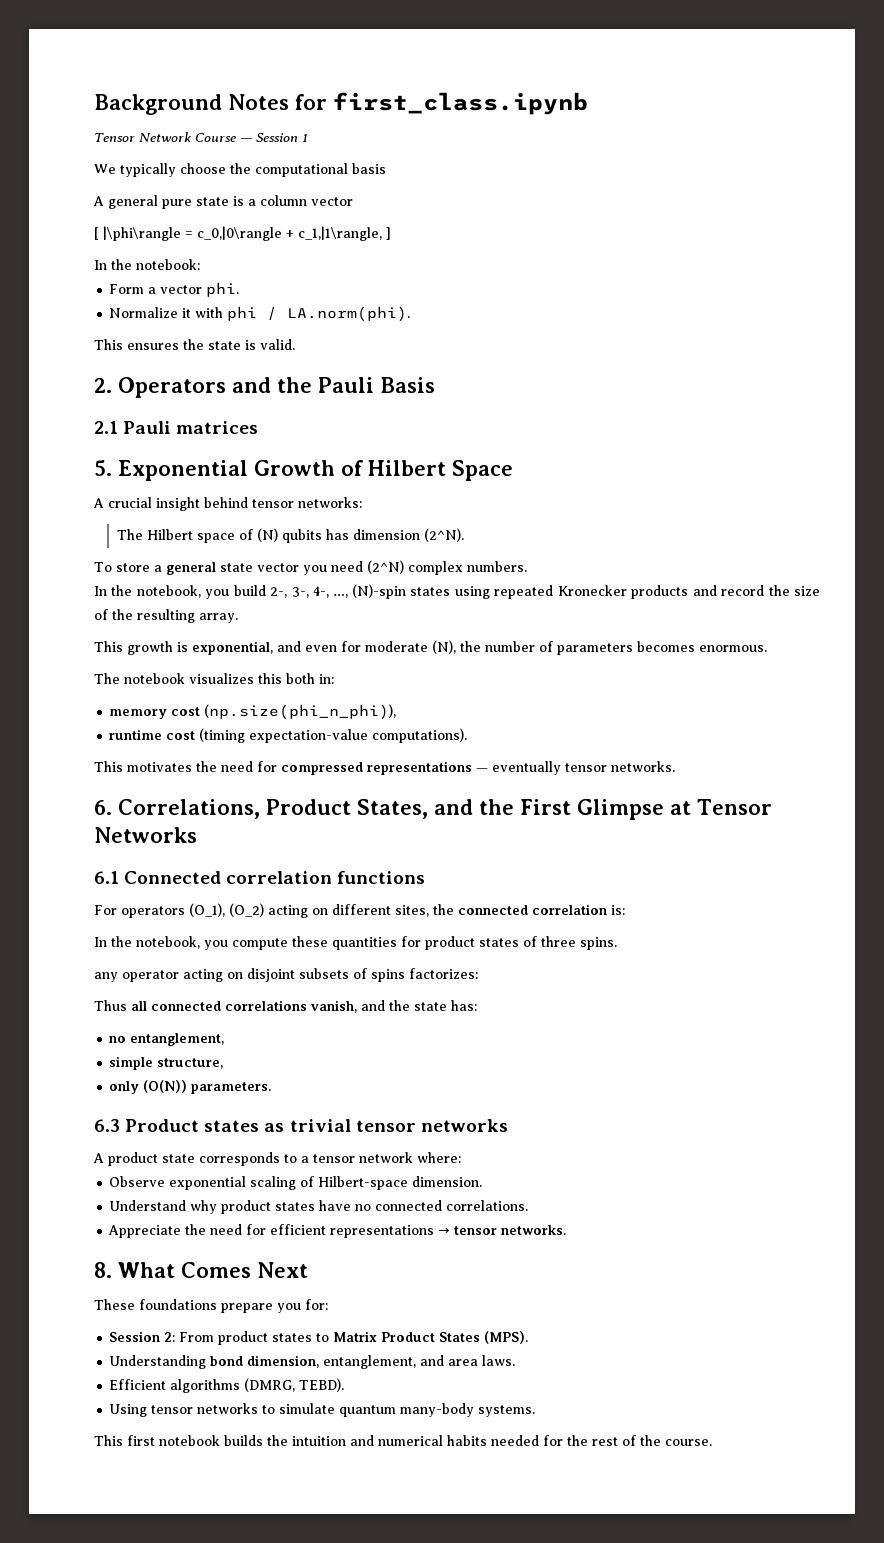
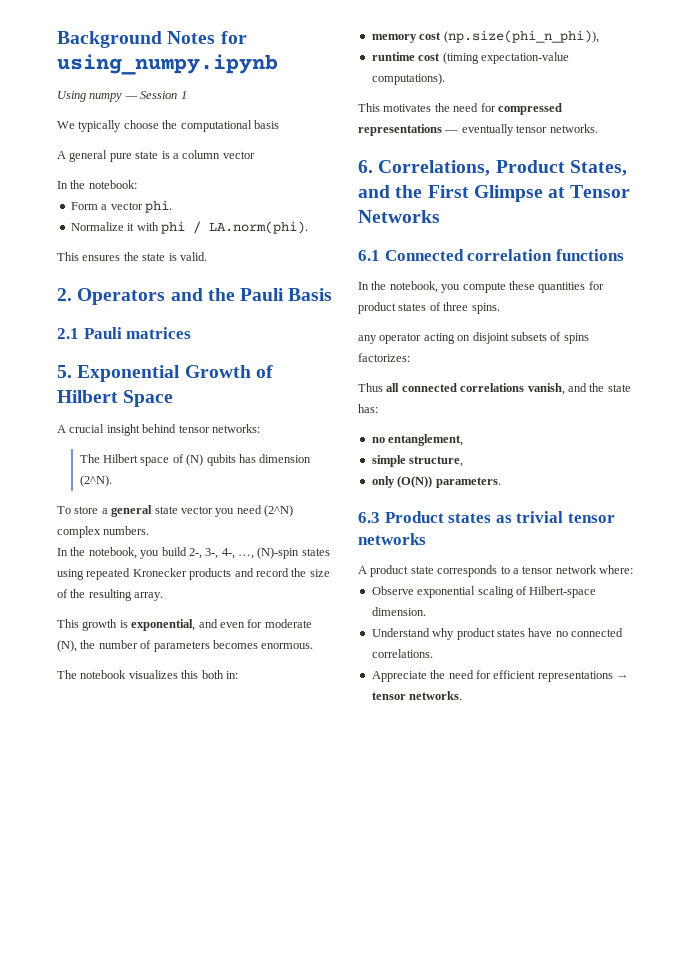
[333,92,588,115] [94,132,236,142] first_class.ipynb // Tensor Network Course -> [57,54,278,75] [57,91,123,102] using_numpy.ipynb // Using numpy
[94,226,391,241] // [ |\phi\rangle = c_0,|0\rangle + c_1,|1\rangle, ] -> (255, 155) none
[94,903,625,918] // For operators (O_1), (O_2) acting on different sites, the connected correlation is: -> (624, 255) none
[94,1262,308,1278] [94,1299,328,1313] [109,1331,529,1345] [109,1355,516,1369] [109,1378,345,1393] [109,1403,536,1417] [94,1435,712,1446] // 8. What Comes Next // These foundations prepare you for: // Session 2: From product states to Matrix Product States (MPS). // Understanding bond dimension, entanglement, and area laws. // Efficient algorithms (DMRG, TEBD). // Using tensor networks to simulate quantum many-body systems. // This first notebook builds the intuition and numerical habits needed for the rest of the course. -> (463, 695) none

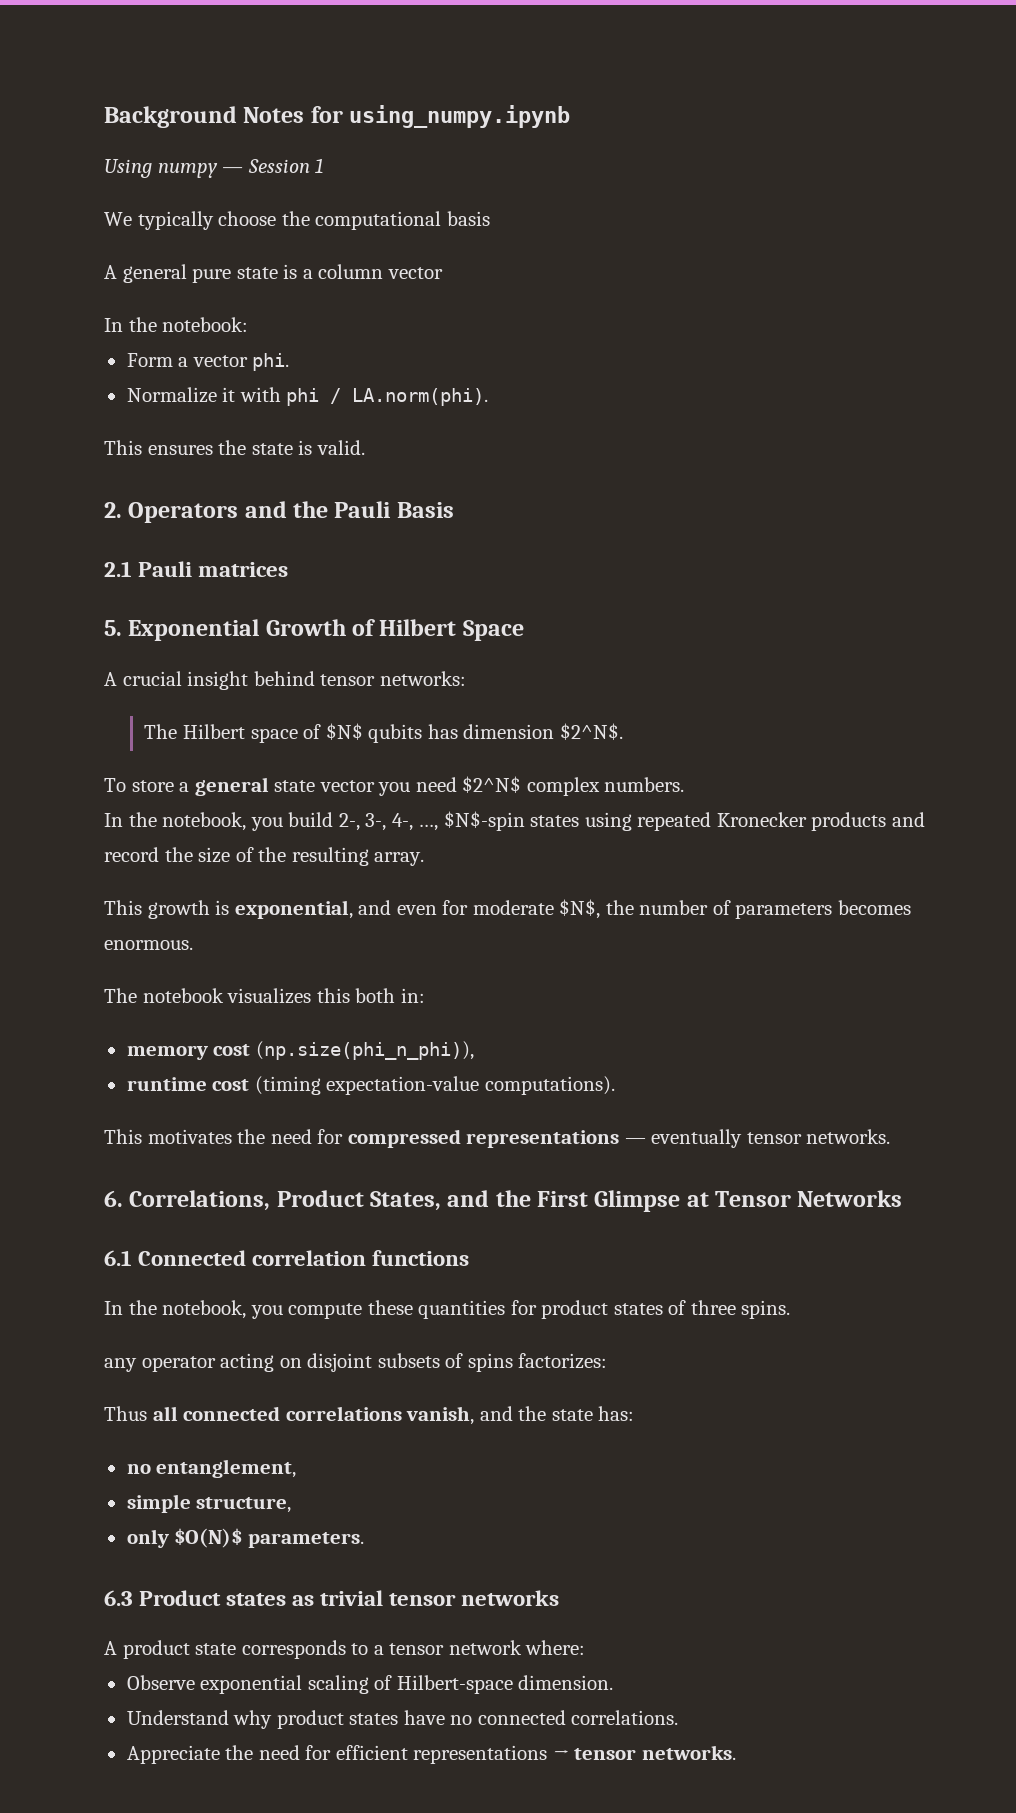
[186,454,204,466] (N) -> [325,723,363,740] $N$
[79,475,112,487] (2^N). -> [559,723,623,740] $2^N$.
[264,505,293,517] (2^N) -> [462,776,522,793] $2^N$
[257,547,300,559] (N)-spin -> [443,811,525,831] $N$-spin
[57,640,77,652] (N), -> [559,899,601,919] $N$,
[397,476,433,488] (O(N)) -> [174,1528,243,1548] $O(N)$

